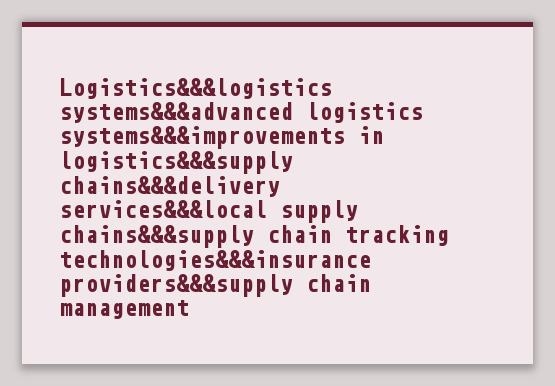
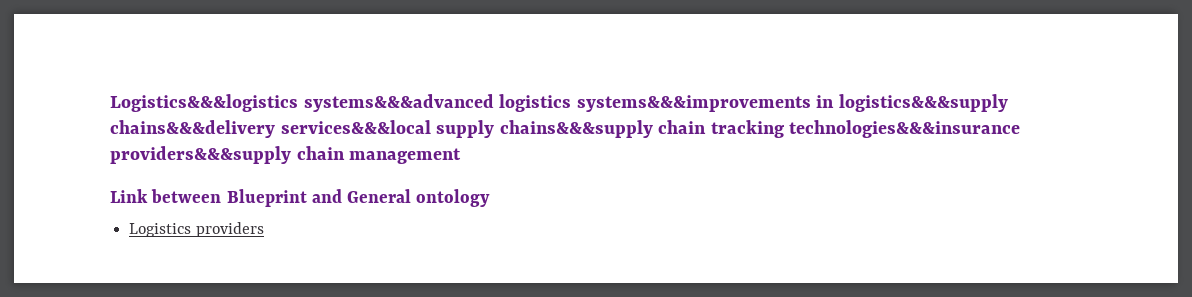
(189, 309) none -> [110,189,491,207] [129,222,264,237] // Link between Blueprint and General ontology // Logistics providers

